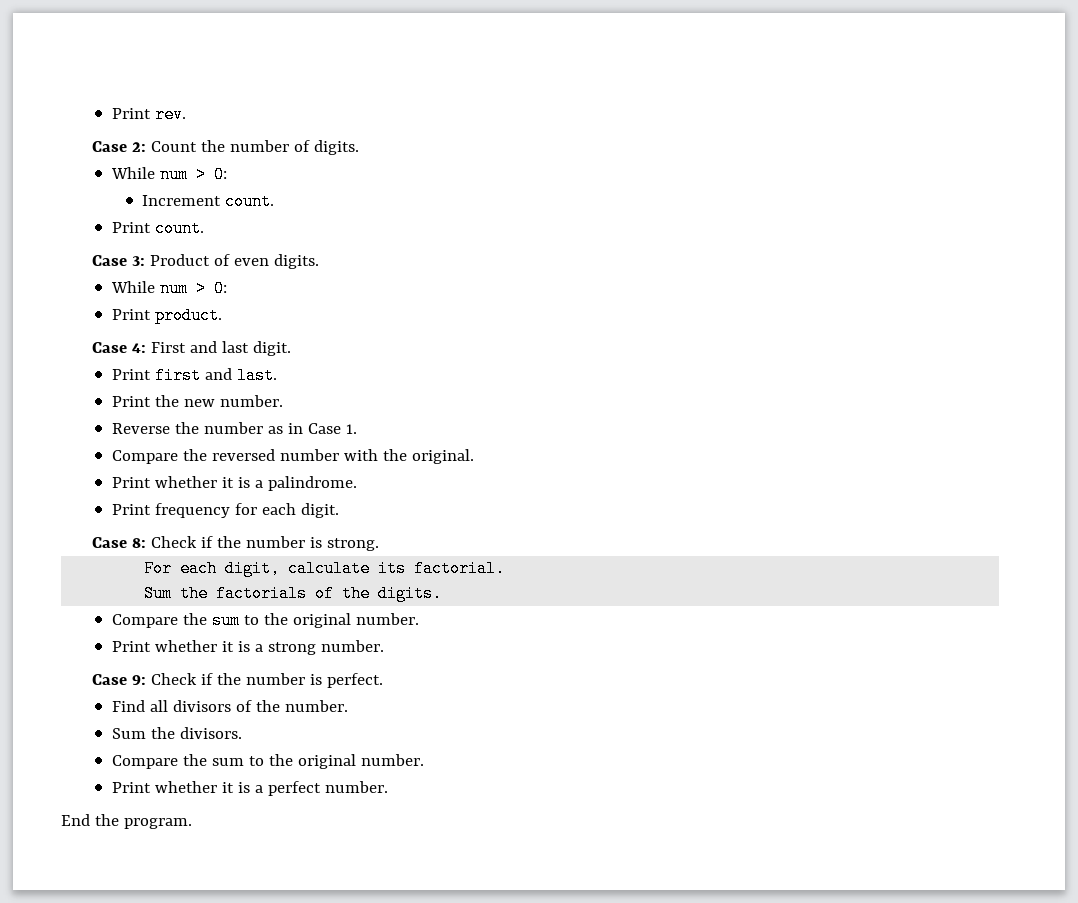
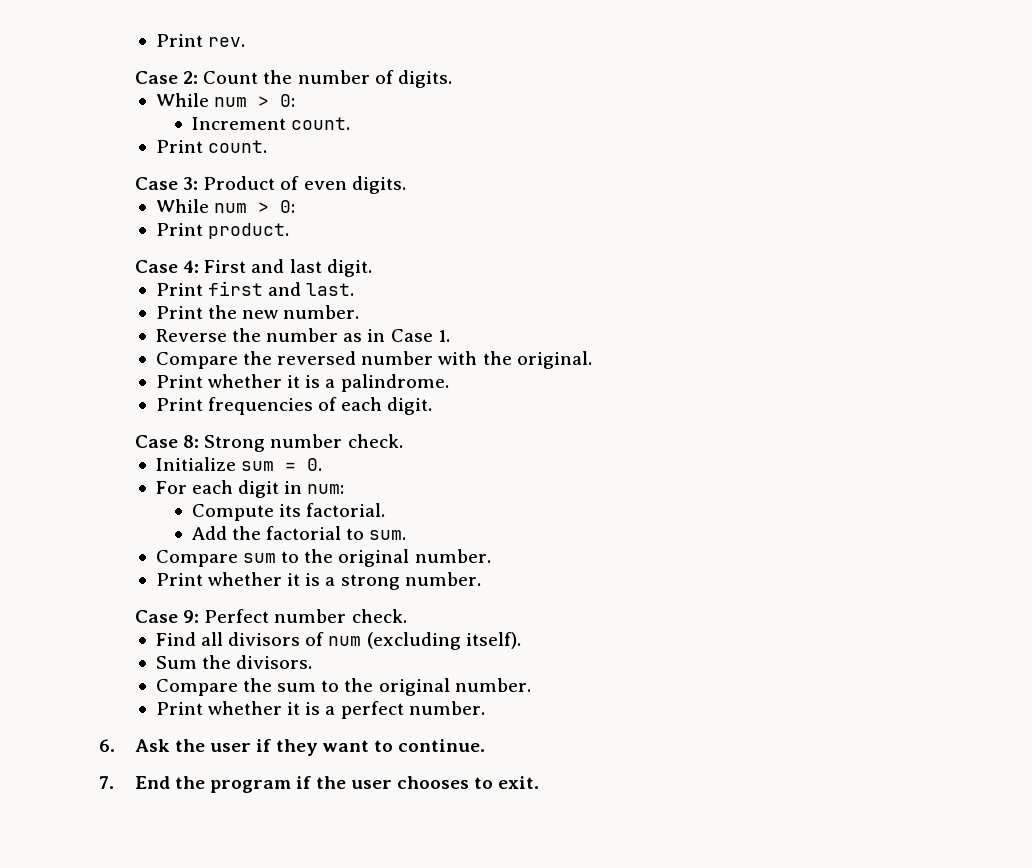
[154,503,257,518] frequency for -> [208,397,338,415] frequencies of
[150,536,379,551] [144,560,506,577] [144,585,443,602] [111,613,207,628] Check if the number is strong. // For each digit, calculate its factorial. // Sum the factorials of the digits. // Compare the -> [204,434,403,452] [155,457,323,471] [155,480,345,498] [191,503,386,521] [191,526,407,540] [155,550,238,567] Strong number check. // Initialize sum = 0. // For each digit in num: // Compute its factorial. // Add the factorial to sum. // Compare
[150,673,383,688] Check if the number is perfect. -> [204,609,407,623] Perfect number check.
[255,700,348,712] the number. -> [328,632,521,650] num (excluding itself).
[61,814,192,829] End the program. -> [99,739,485,756] [99,776,540,793] 6. Ask the user if they want to continue. // 7. End the program if the user chooses to exit.

